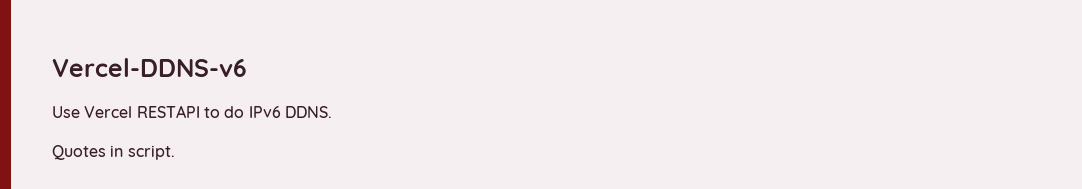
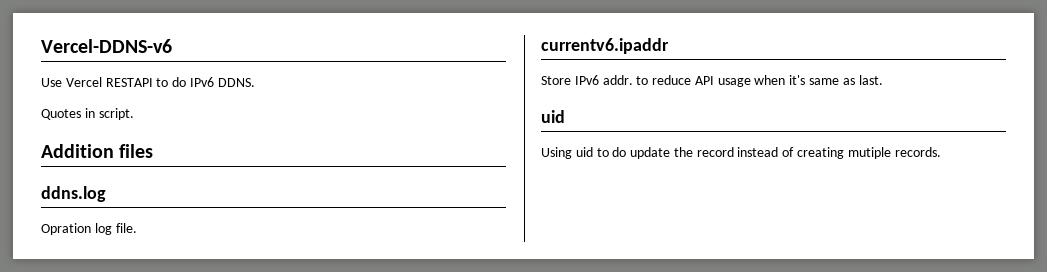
(175, 152) none -> [41,144,154,158] [41,186,106,202] [41,223,137,235] [541,38,669,54] [541,75,883,87] [541,110,565,123] [541,147,941,159] // Addition files // ddns.log // Opration log file. // currentv6.ipaddr // Store IPv6 addr. to reduce API usage when it's same as last. // uid // Using uid to do update the record instead of creating mutiple records.

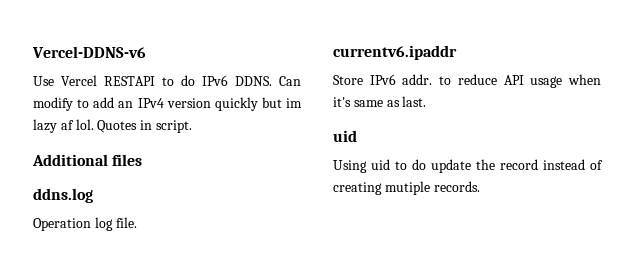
(255, 82) // -> [279,76,301,86] [33,97,302,111] [33,119,94,133] Can modify to add an IPv4 version quickly but im lazy af lol.
[41,144,114,158] Addition -> [32,154,108,166] Additional
[41,223,91,235] Opration -> [33,218,91,231] Operation

